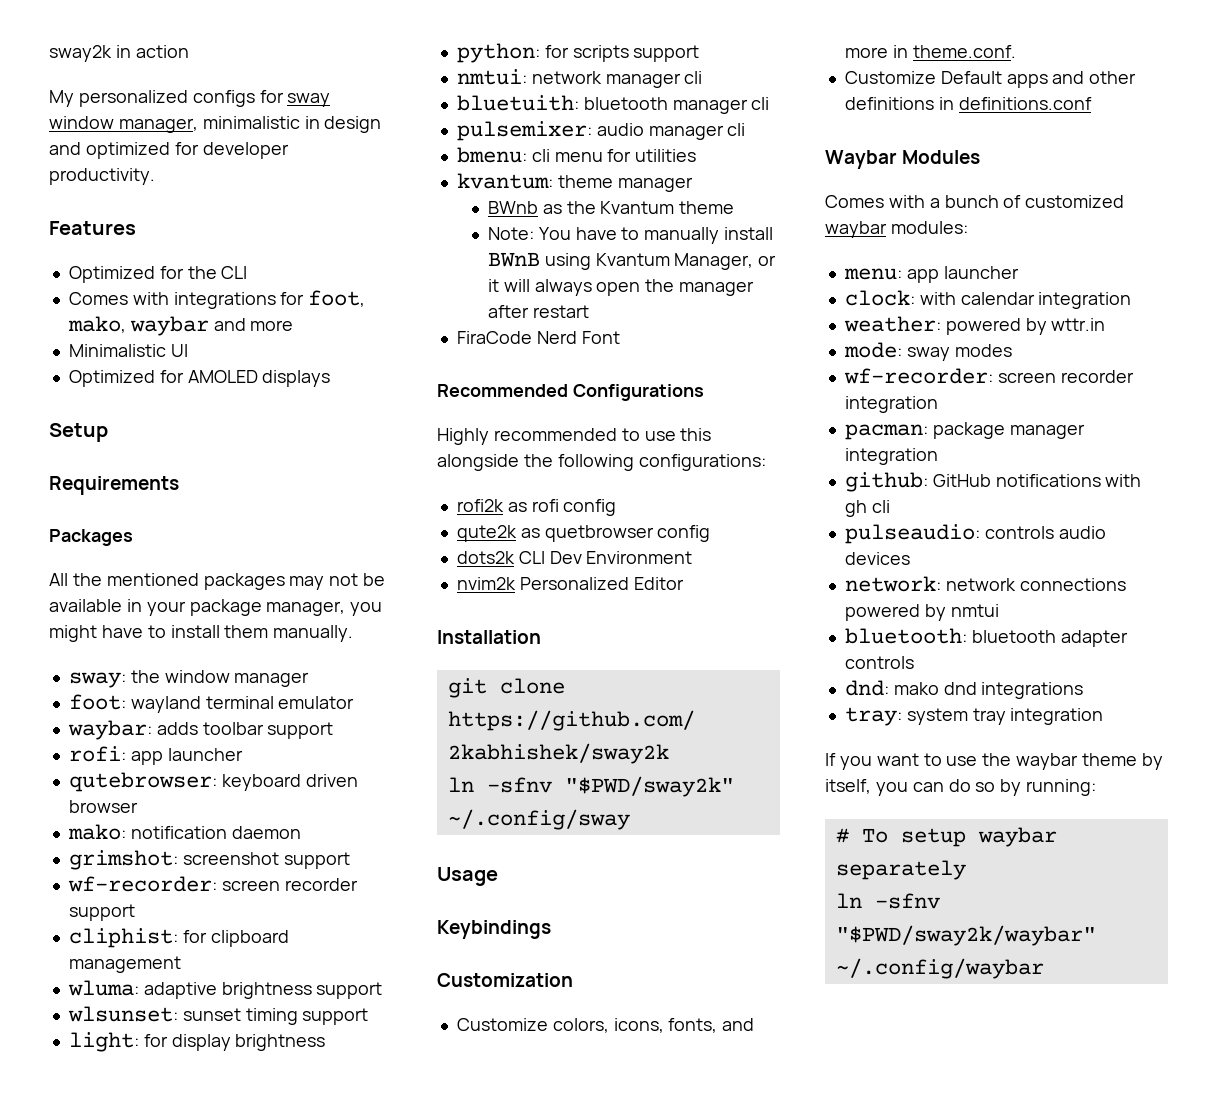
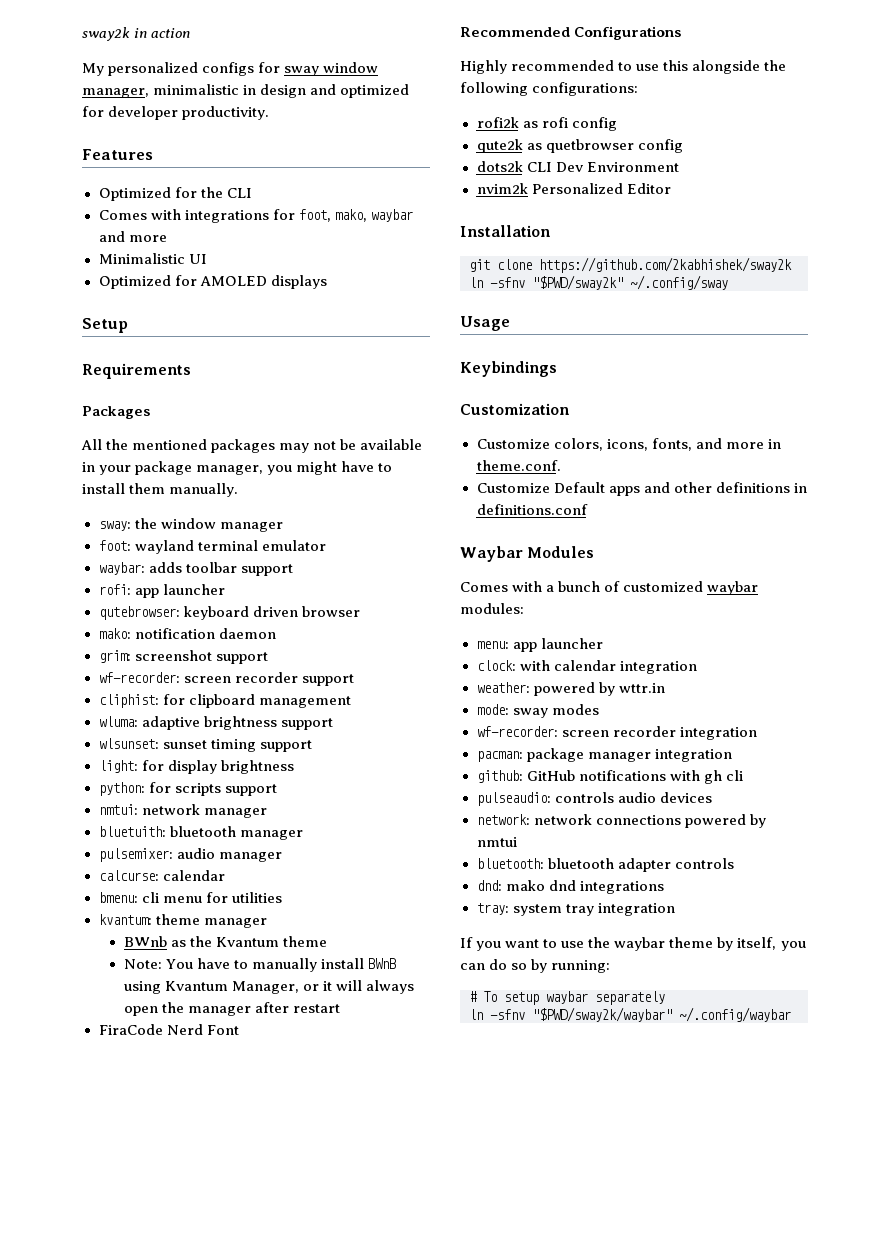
[68,850,178,870] grimshot: -> [98,650,131,663] grim:
[684,71,703,84] cli -> (267, 813) none
[751,97,770,110] cli -> (303, 835) none
[727,123,746,136] cli -> [98,870,225,881] // calcurse: calendar

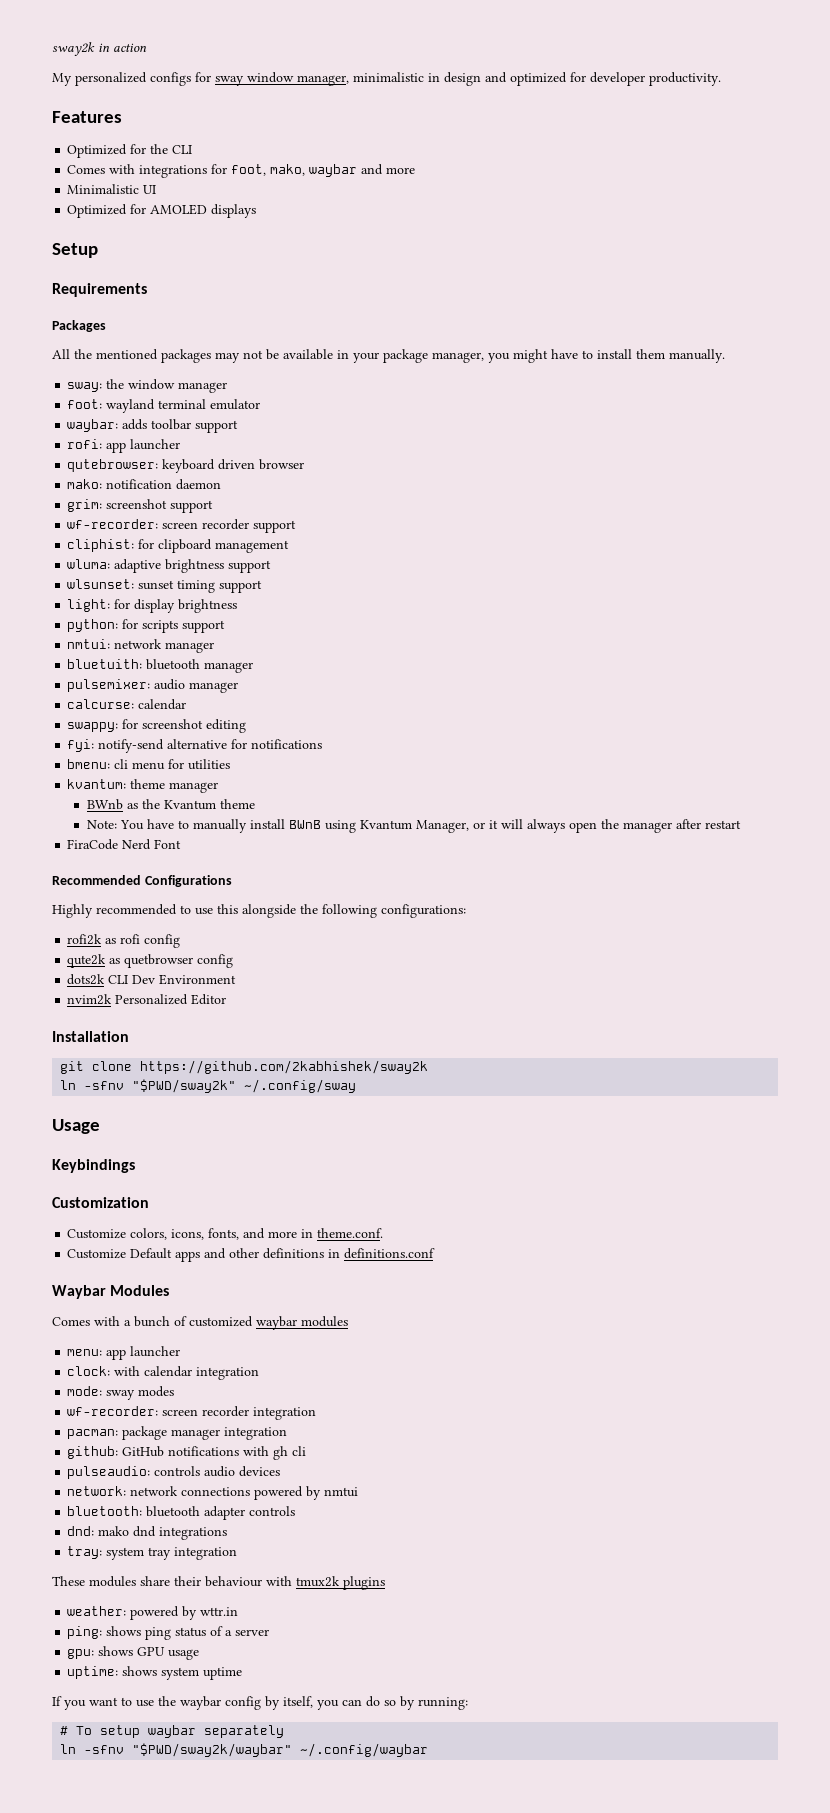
(225, 875) none -> [67,719,247,733] [67,739,323,753] // swappy: for screenshot editing // fyi: notify-send alternative for notifications
[460,603,524,614] modules: -> [301,1316,348,1327] modules
[476,682,665,696] // weather: powered by wttr.in -> (260, 1373) none
(675, 909) none -> [52,1576,385,1590] [67,1606,239,1620] [67,1626,270,1640] [67,1646,200,1660] [67,1666,243,1680] // These modules share their behaviour with tmux2k plugins // weather: powered by wttr.in // ping: shows ping status of a server // gpu: shows GPU usage // uptime: shows system uptime
[669,937,714,948] theme -> [225,1696,261,1710] config

